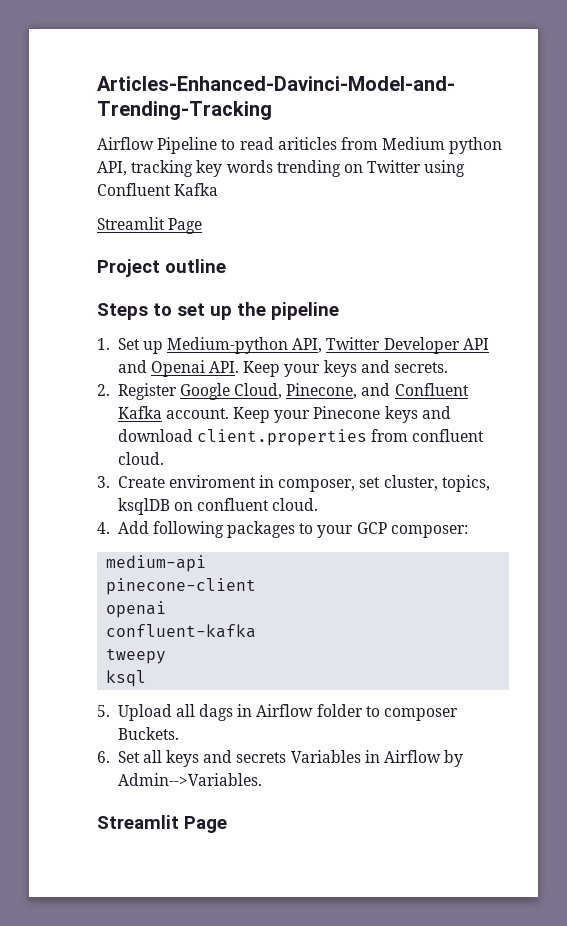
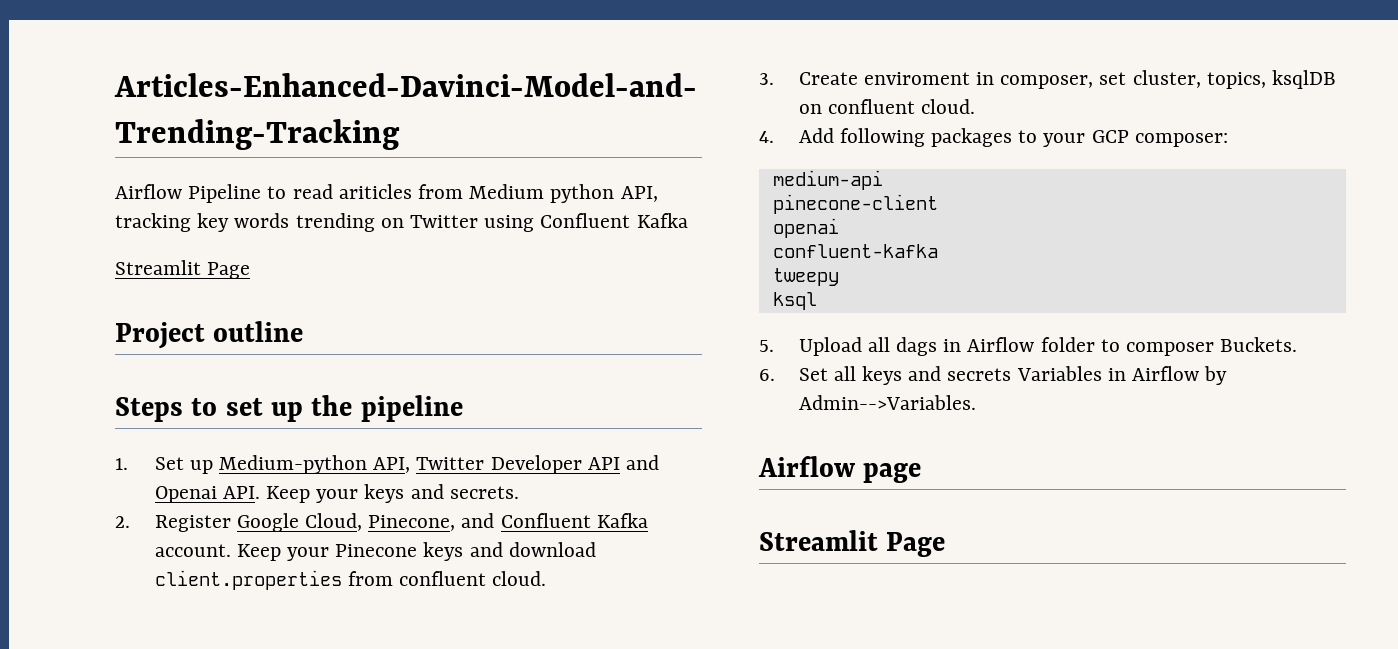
(262, 779) none -> [758,456,922,483] // Airflow page

